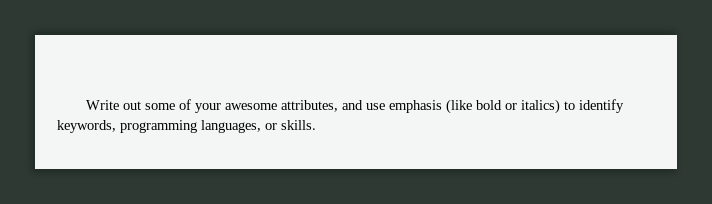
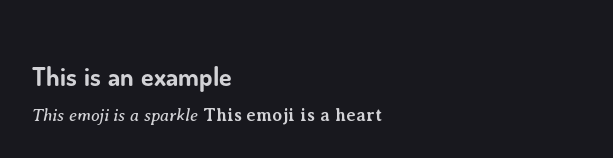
[86,99,625,114] [57,120,316,133] Write out some of your awesome attributes, and use emphasis (like bold or italics) to identify keywords, programming languages, or skills. -> [32,66,233,92] [32,108,382,125] This is an example // This emoji is a sparkle This emoji is a heart

